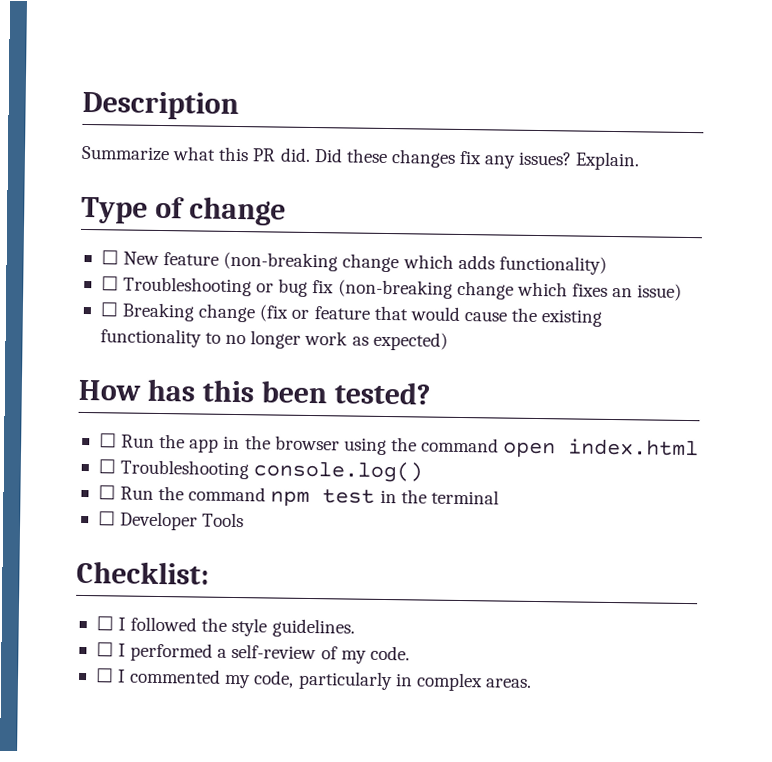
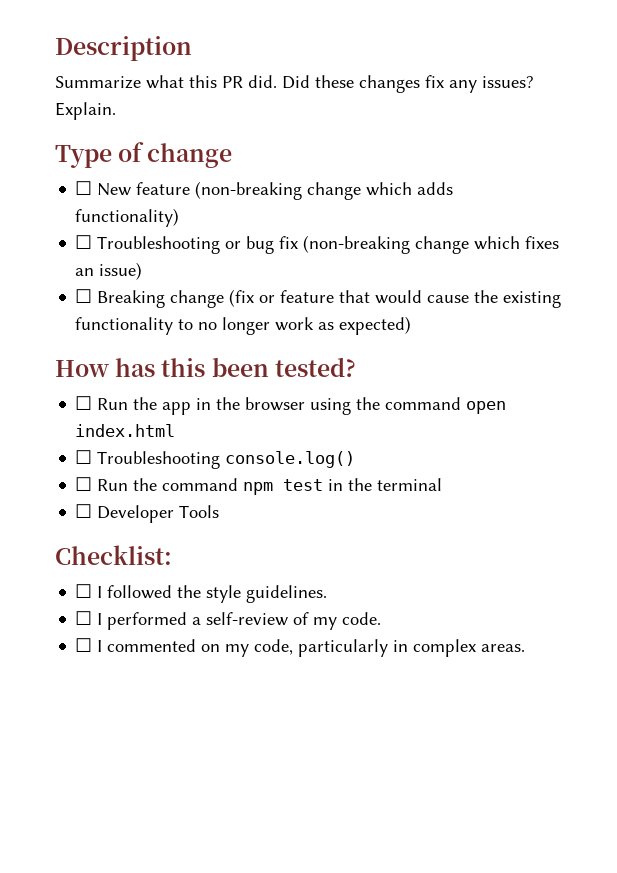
(222, 676) none -> [201,644,221,652] on

